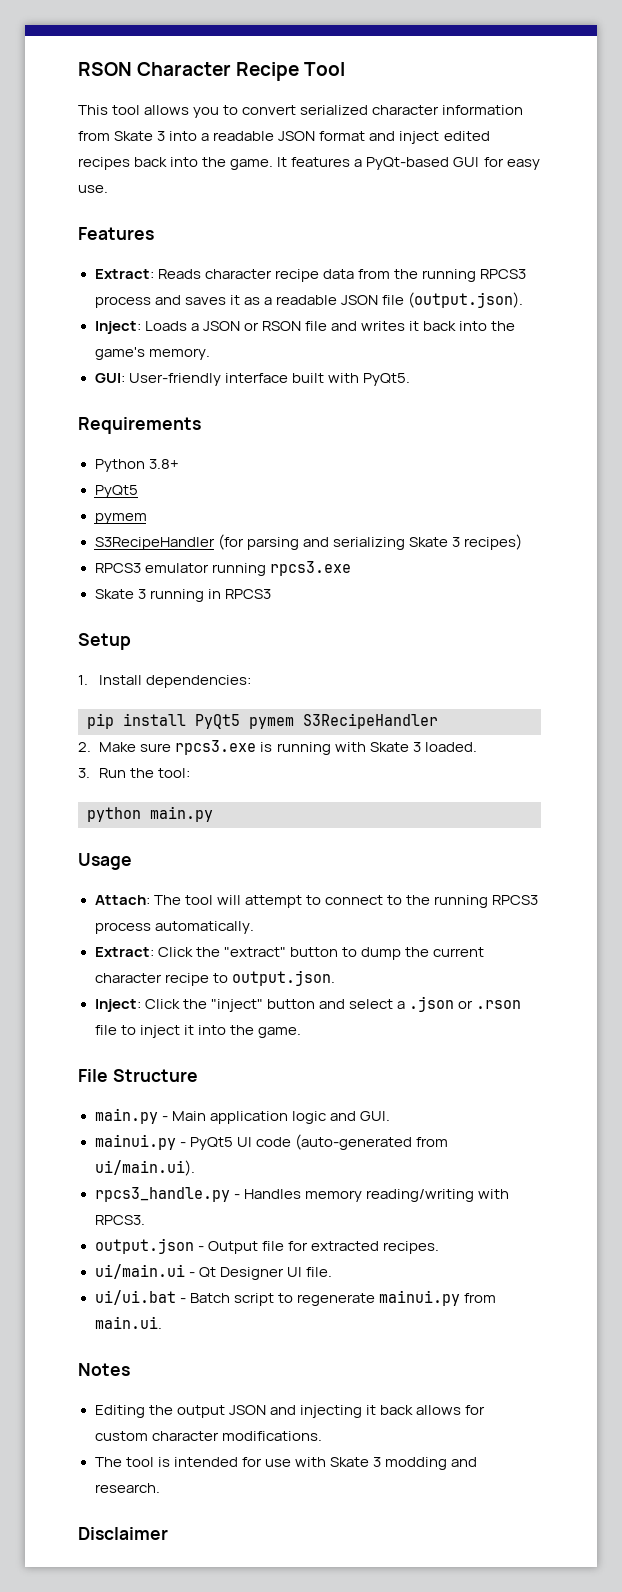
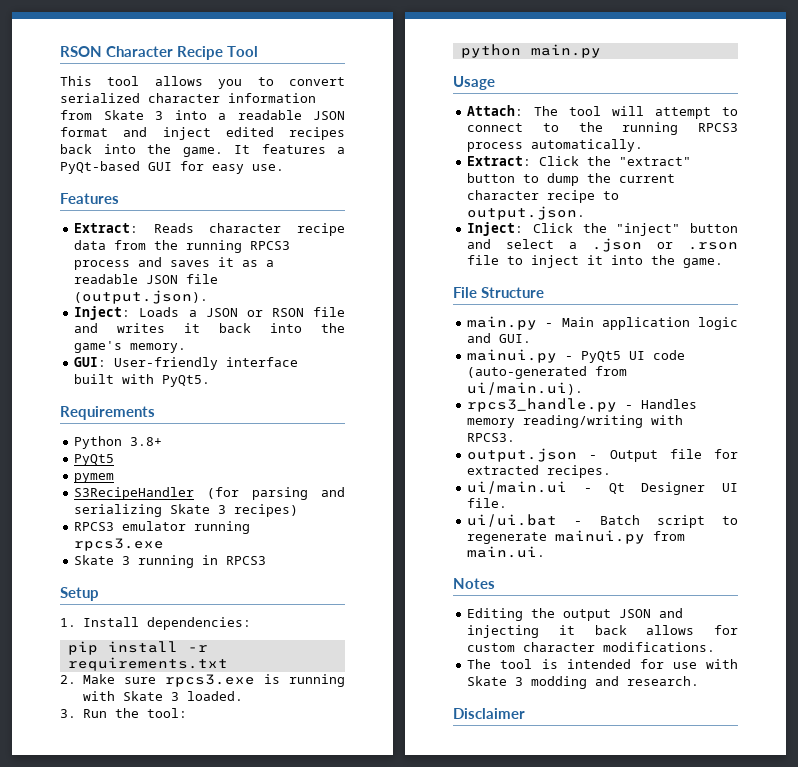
[195,713,438,729] PyQt5 pymem S3RecipeHandler -> [187,645,208,652] [67,657,228,671] -r requirements.txt

